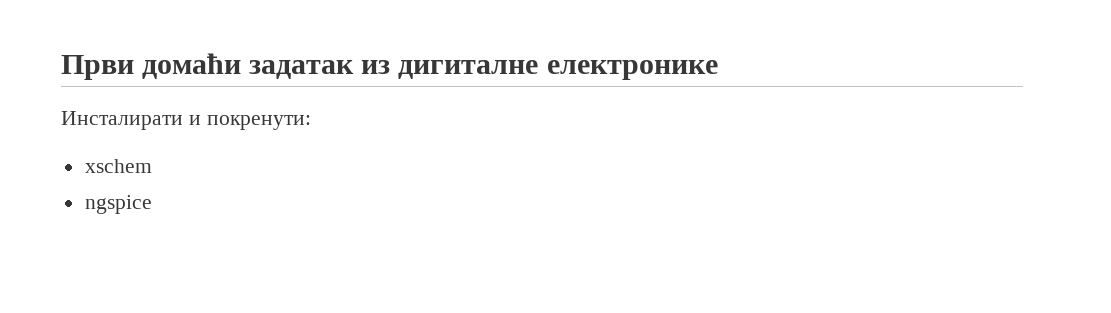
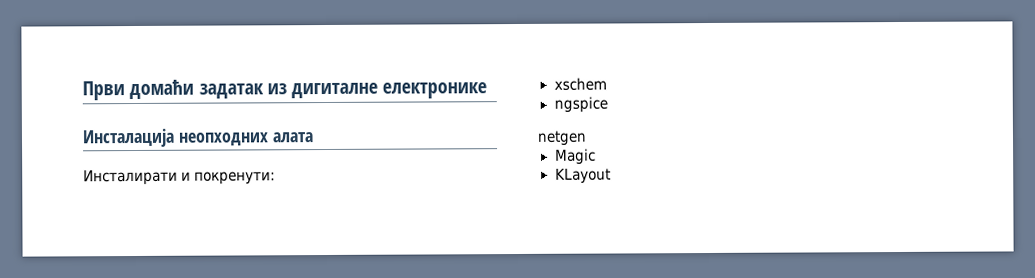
(718, 70) none -> [82,128,314,148] // Инсталација неопходних алата
(152, 204) none -> [537,130,587,146] [554,148,596,165] [554,168,611,184] // netgen // Magic // KLayout

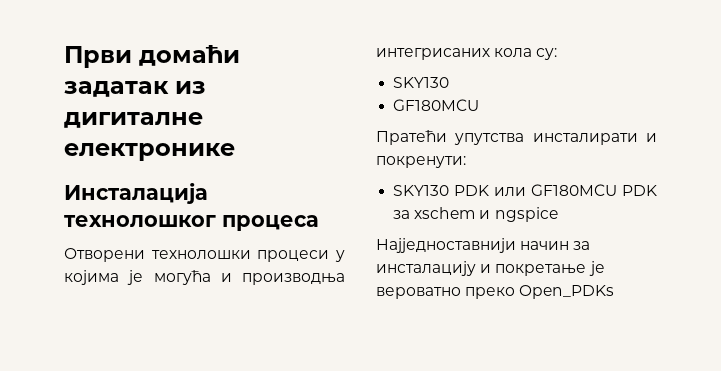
[177,132,314,146] [83,169,277,186] неопходних алата // Инсталирати и покренути: // -> [64,215,319,231] [64,248,345,262] [64,270,345,285] [376,48,558,60] [393,77,450,88] [393,99,480,111] [376,130,657,145] [376,156,466,168] [393,184,657,196] [393,210,411,219] технолошког процеса // Отворени технолошки процеси у којима је могућа и производња интегрисаних кола су: // SKY130 // GF180MCU // Пратећи упутства инсталирати и покренути: // SKY130 PDK или GF180MCU PDK за
(607, 84) // -> [479,210,491,219] и
[537,130,587,146] [554,148,596,165] [554,168,611,184] netgen // Magic // KLayout -> [376,238,591,253] [376,261,605,276] [376,285,615,299] Најједноставнији начин за инсталацију и покретање је вероватно преко Open_PDKs

